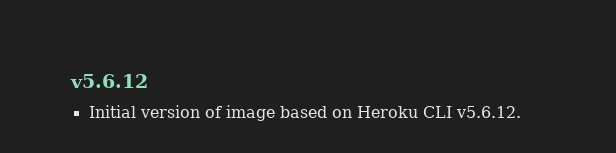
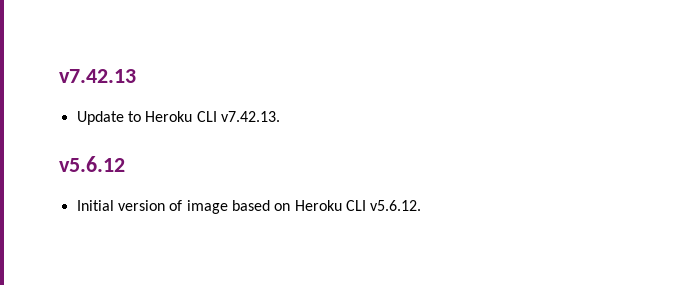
(70, 81) none -> [59,69,136,83] [76,111,280,125] v7.42.13 // Update to Heroku CLI v7.42.13. //

